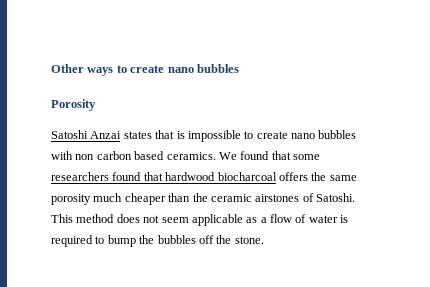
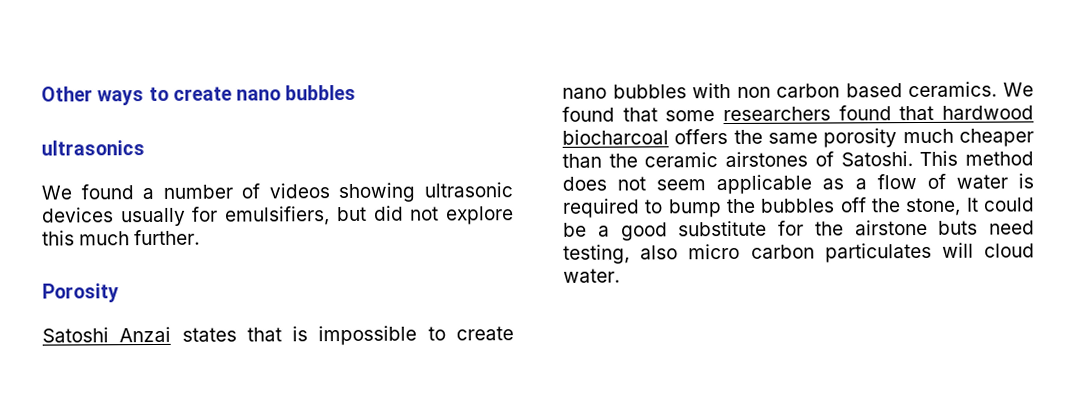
(239, 68) none -> [41,140,145,156] [41,182,513,203] [41,205,515,227] [42,229,201,246] // ultrasonics // We found a number of videos showing ultrasonic devices usually for emulsifiers, but did not explore this much further.
[234,236,264,244] stone. -> [905,197,1035,217] [563,219,1035,241] [563,242,1035,264] [563,268,620,283] stone, It could be a good substitute for the airstone buts need testing, also micro carbon particulates will cloud water.

